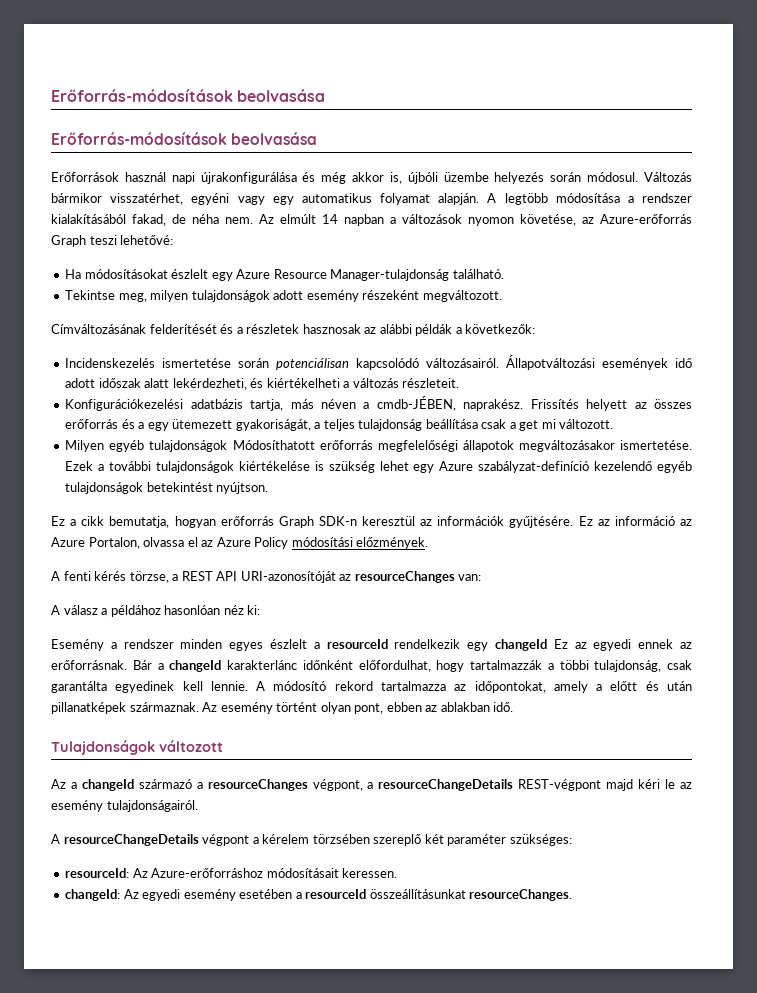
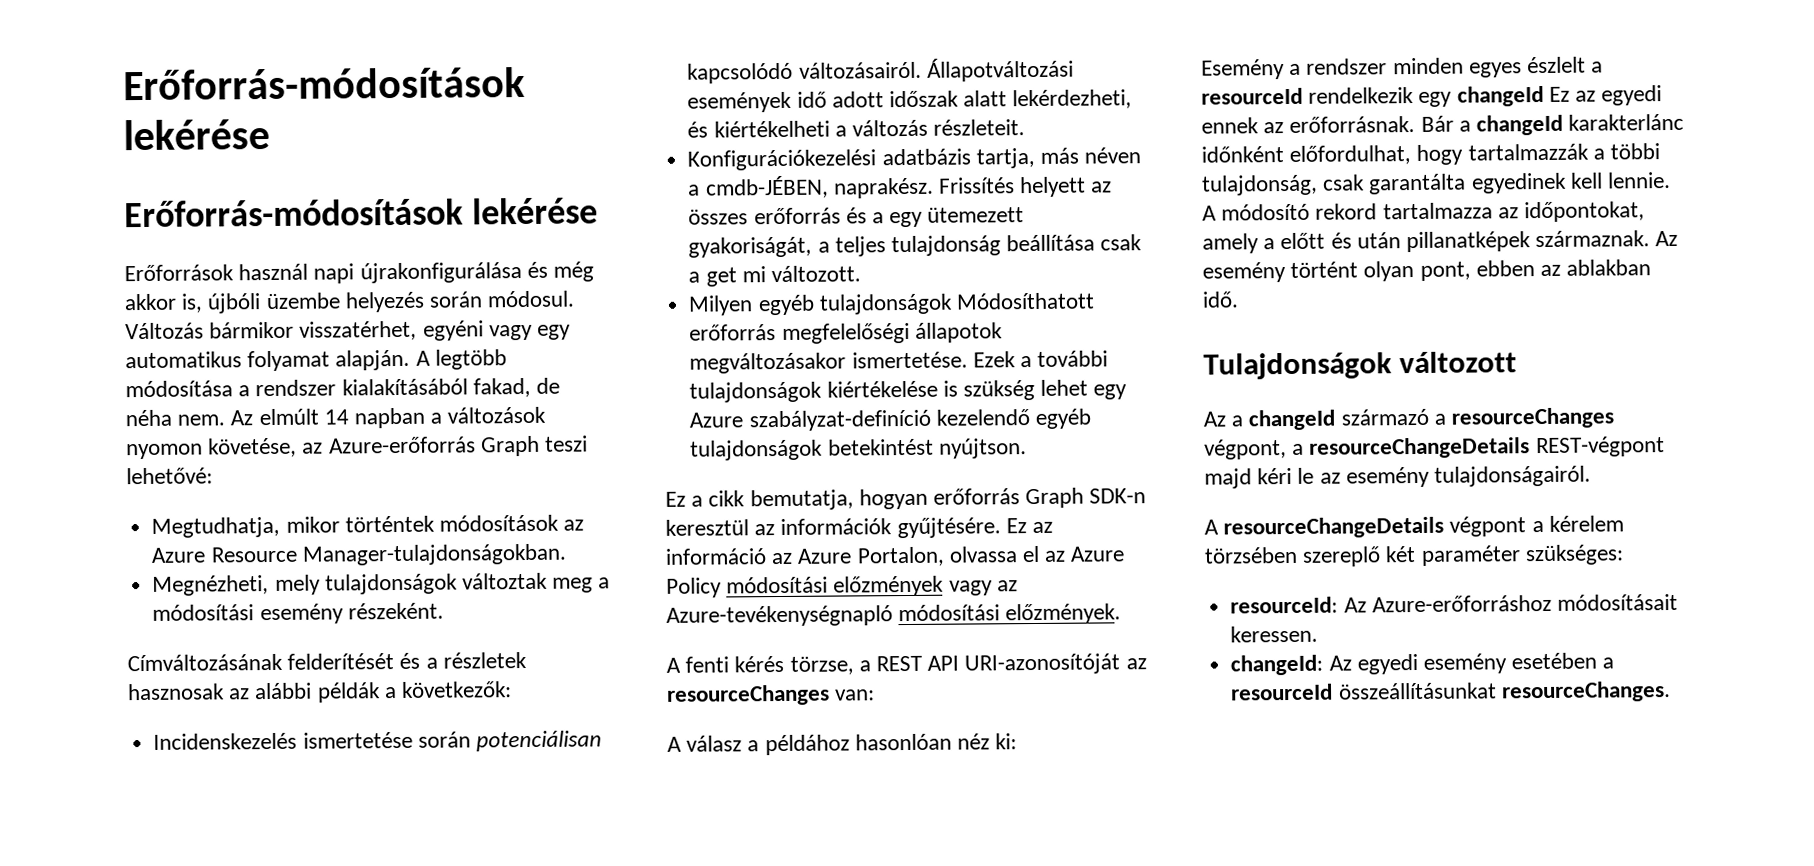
[51,89,326,102] [51,132,318,145] Erőforrás-módosítások beolvasása // Erőforrás-módosítások beolvasása -> [123,66,525,101] [123,118,270,151] [124,197,598,228] Erőforrás-módosítások lekérése // Erőforrás-módosítások lekérése
[65,269,504,281] [65,290,502,302] Ha módosításokat észlelt egy Azure Resource Manager-tulajdonság található. // Tekintse meg, milyen tulajdonságok adott esemény részeként megváltozott. -> [151,514,585,538] [151,543,567,566] [152,572,611,596] [152,602,444,625] Megtudhatja, mikor történtek módosítások az Azure Resource Manager-tulajdonságokban. // Megnézheti, mely tulajdonságok változtak meg a módosítási esemény részeként.
(353, 542) none -> [833,575,1018,597] [666,604,1001,627] előzmények vagy az Azure-tevékenységnapló módosítási

